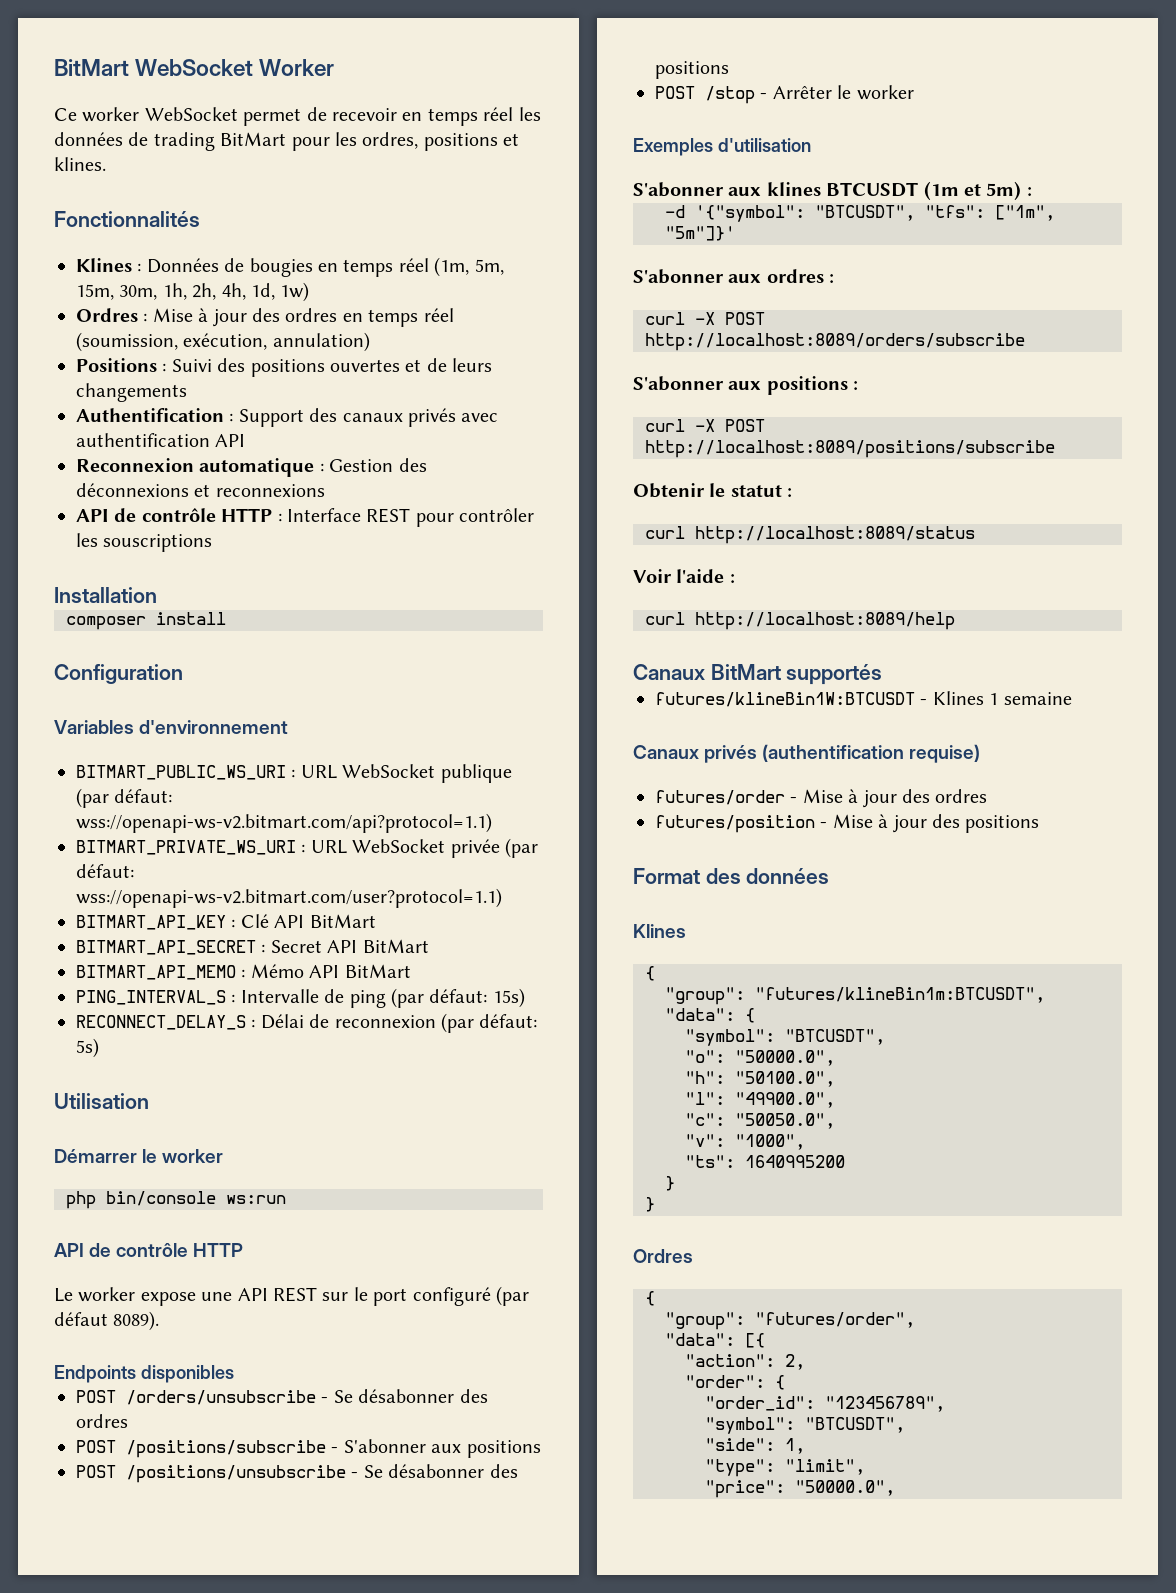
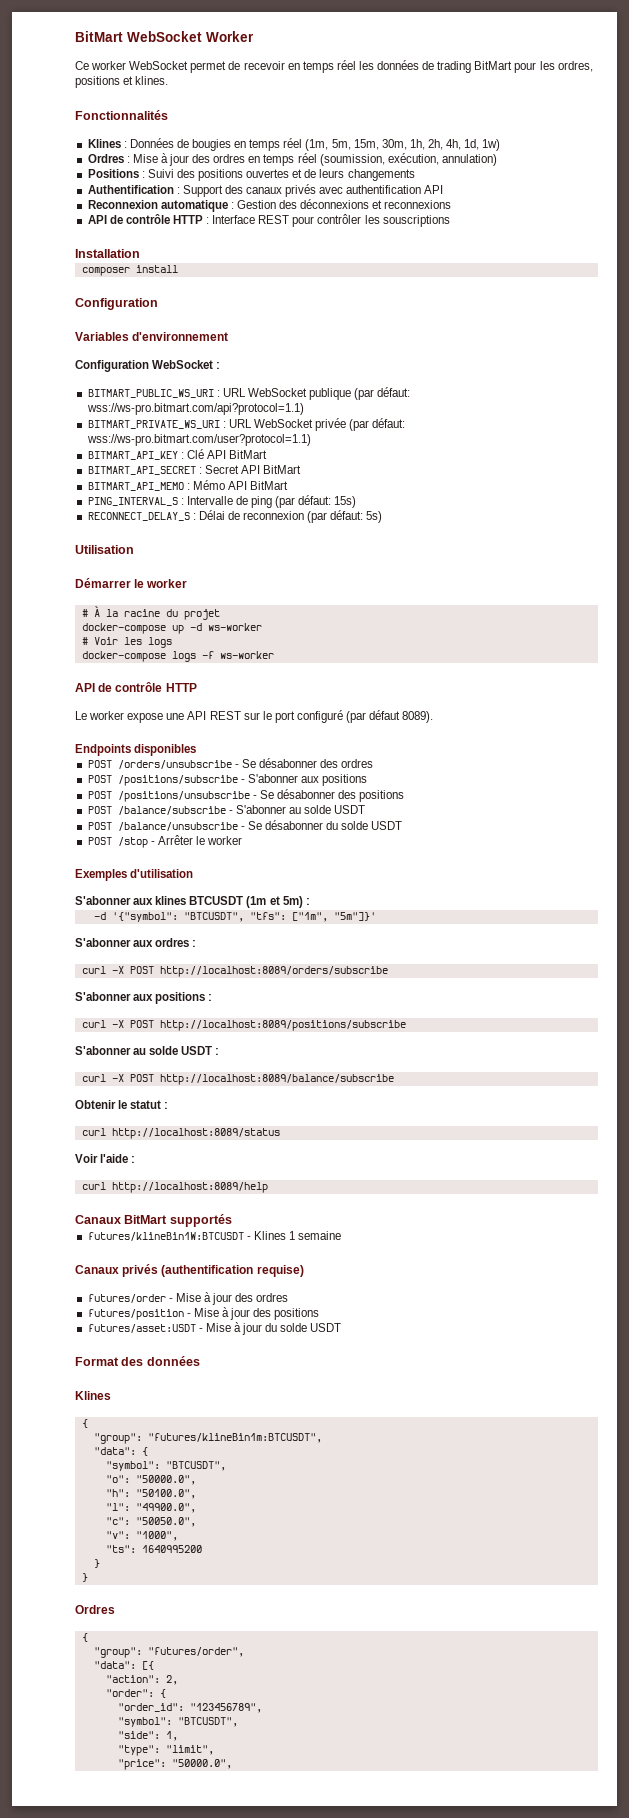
(289, 727) none -> [75,360,221,372] // Configuration WebSocket :
[76,813,492,833] wss://openapi-ws-v2.bitmart.com/api?protocol=1.1) -> [86,403,304,415] wss://ws-pro.bitmart.com/api?protocol=1.1)
[76,888,502,908] wss://openapi-ws-v2.bitmart.com/user?protocol=1.1) -> [86,434,311,446] wss://ws-pro.bitmart.com/user?protocol=1.1)
[66,1191,286,1209] php bin/console ws:run -> [81,606,220,620] [81,623,262,634] [81,637,172,648] [81,651,274,662] # À la racine du projet // docker-compose up -d ws-worker // # Voir les logs // docker-compose logs -f ws-worker
(729, 70) none -> [87,805,366,815] [87,820,403,831] // POST /balance/subscribe - S'abonner au solde USDT // POST /balance/unsubscribe - Se désabonner du solde USDT
(1055, 449) none -> [75,1046,220,1055] [81,1074,394,1085] // S'abonner au solde USDT : // curl -X POST http://localhost:8089/balance/subscribe
(1040, 824) none -> [87,1322,342,1335] // futures/asset:USDT - Mise à jour du solde USDT

